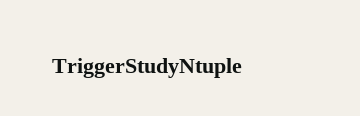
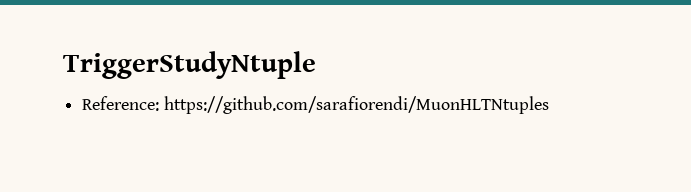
(242, 68) none -> [82,96,549,114] // Reference: https://github.com/sarafiorendi/MuonHLTNtuples

